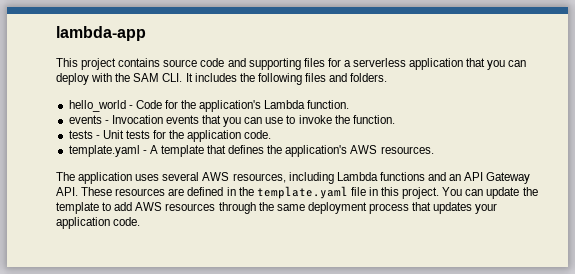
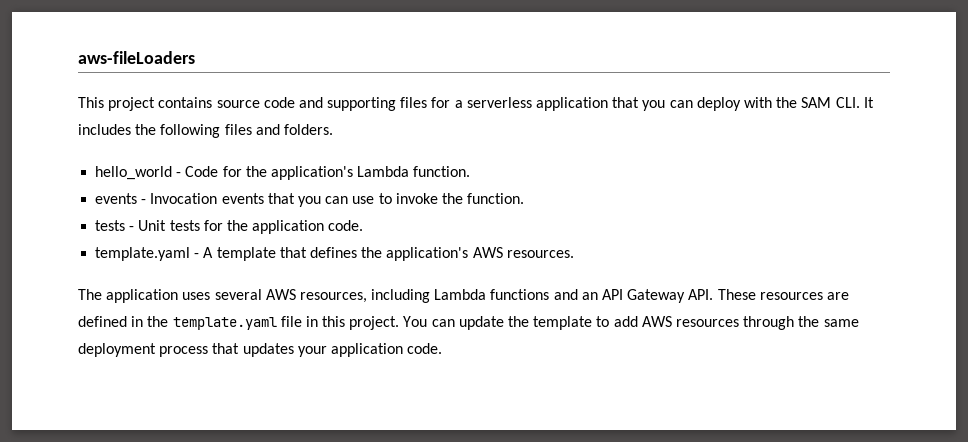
[56,26,146,41] lambda-app -> [78,51,195,64] aws-fileLoaders

